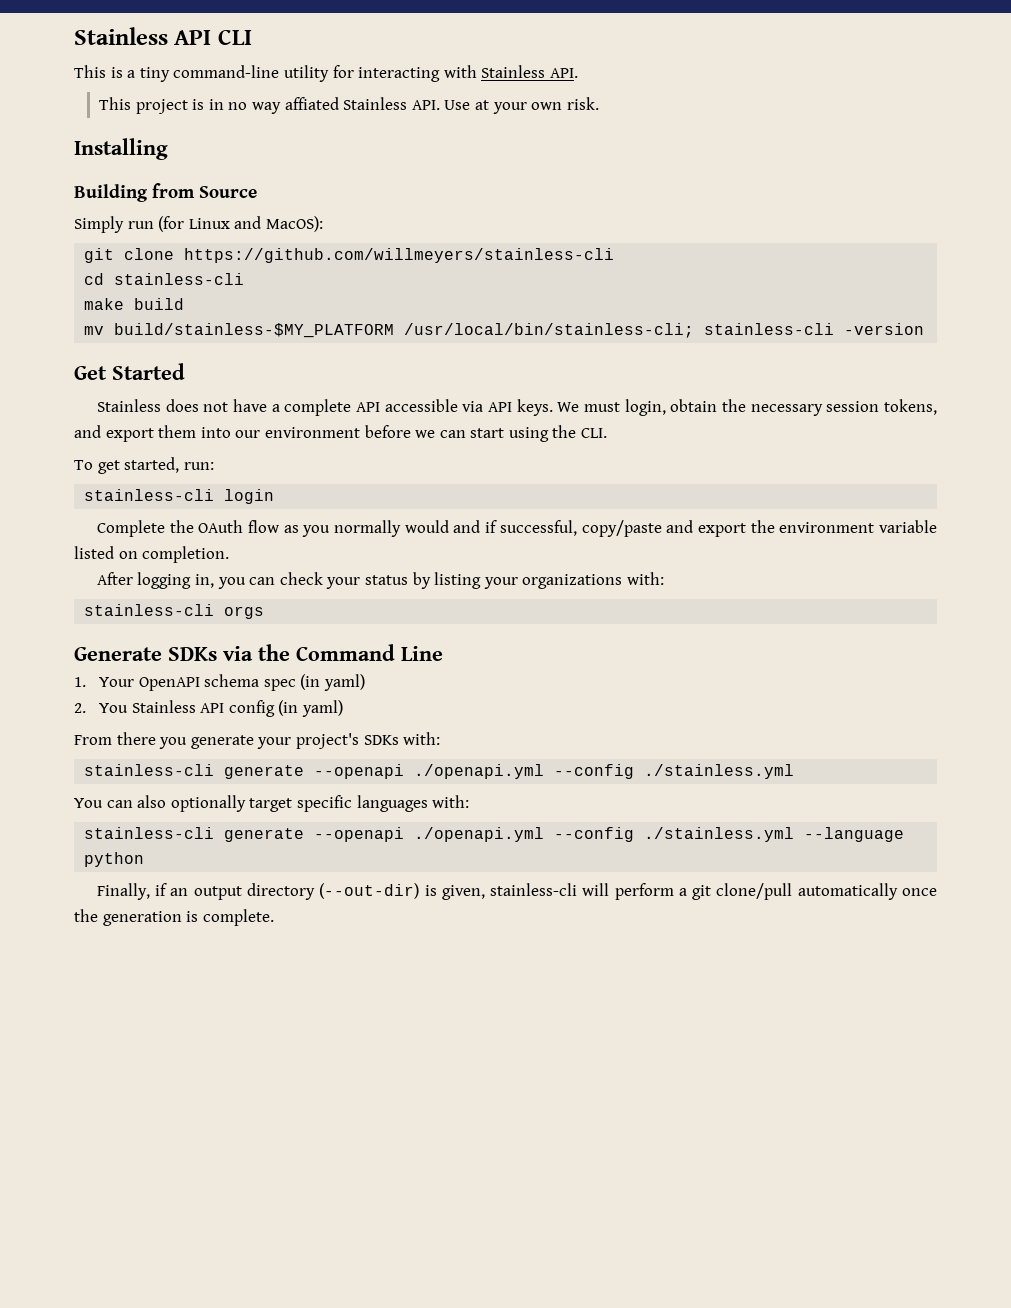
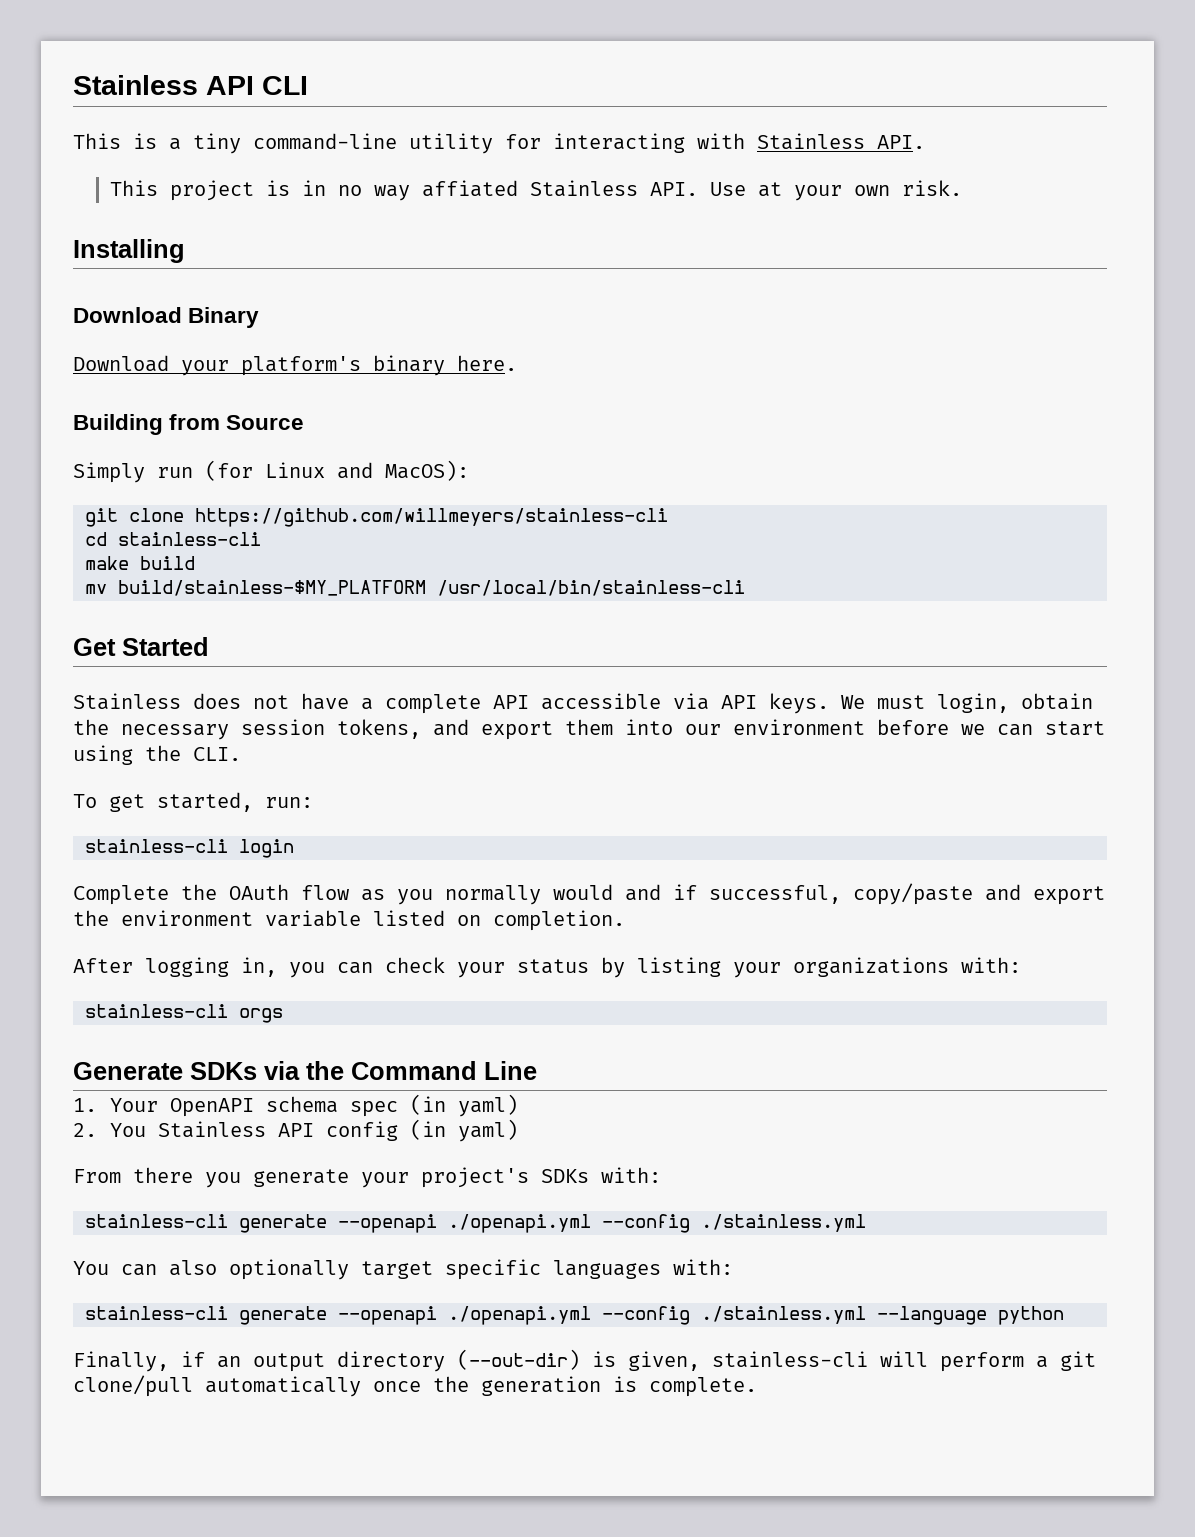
(168, 149) none -> [73,307,260,328] [73,355,517,376] // Download Binary // Download your platform's binary here.
[404,323,925,338] /usr/local/bin/stainless-cli; stainless-cli -version -> [437,580,745,596] /usr/local/bin/stainless-cli

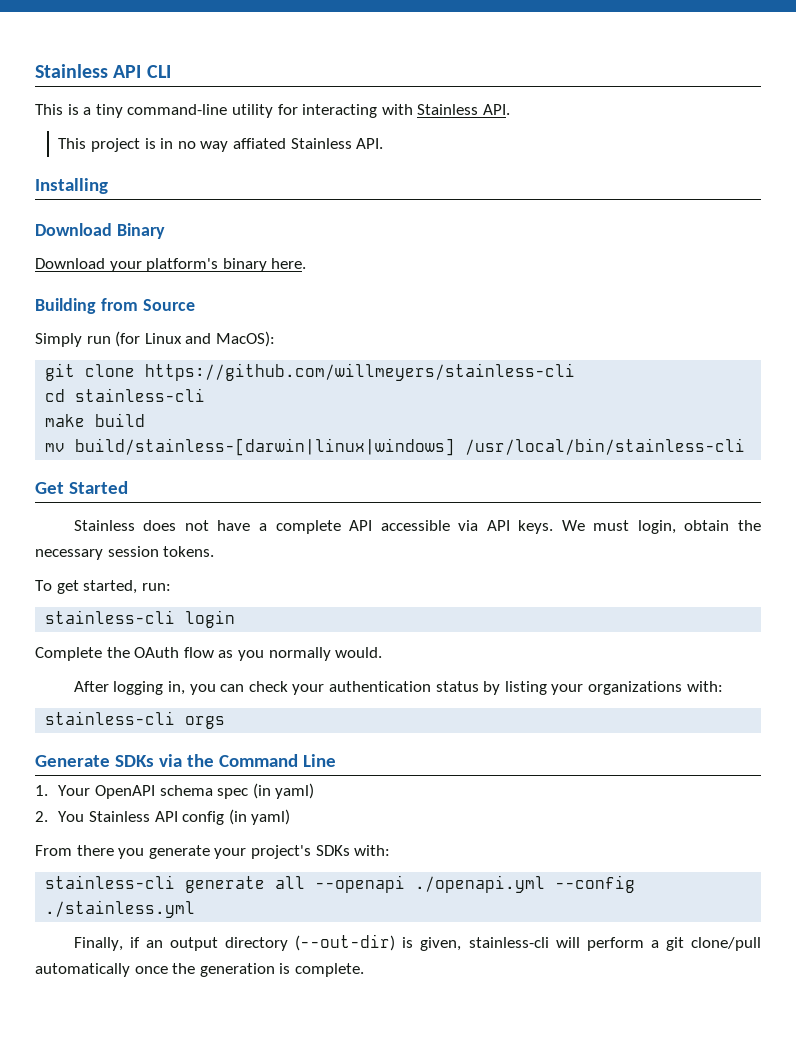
[710,180,963,201] Use at your own risk. -> (384, 143) none
[118,580,426,596] build/stainless-$MY_PLATFORM -> [75,438,456,456] build/stainless-[darwin|linux|windows]
[337,719,1105,740] [73,745,241,765] tokens, and export them into our environment before we can start using the CLI. -> [163,546,215,557] tokens.
[553,883,1105,905] [73,910,625,931] would and if successful, copy/paste and export the environment variable listed on completion. -> [335,647,383,658] would.
(505, 970) none -> [328,681,431,692] authentication
[338,1214,866,1233] [73,1259,733,1280] [85,1306,1064,1325] --openapi ./openapi.yml --config ./stainless.yml // You can also optionally target specific languages with: // stainless-cli generate --openapi ./openapi.yml --config ./stainless.yml --language python -> [275,875,636,893] [45,900,196,918] all --openapi ./openapi.yml --config ./stainless.yml

